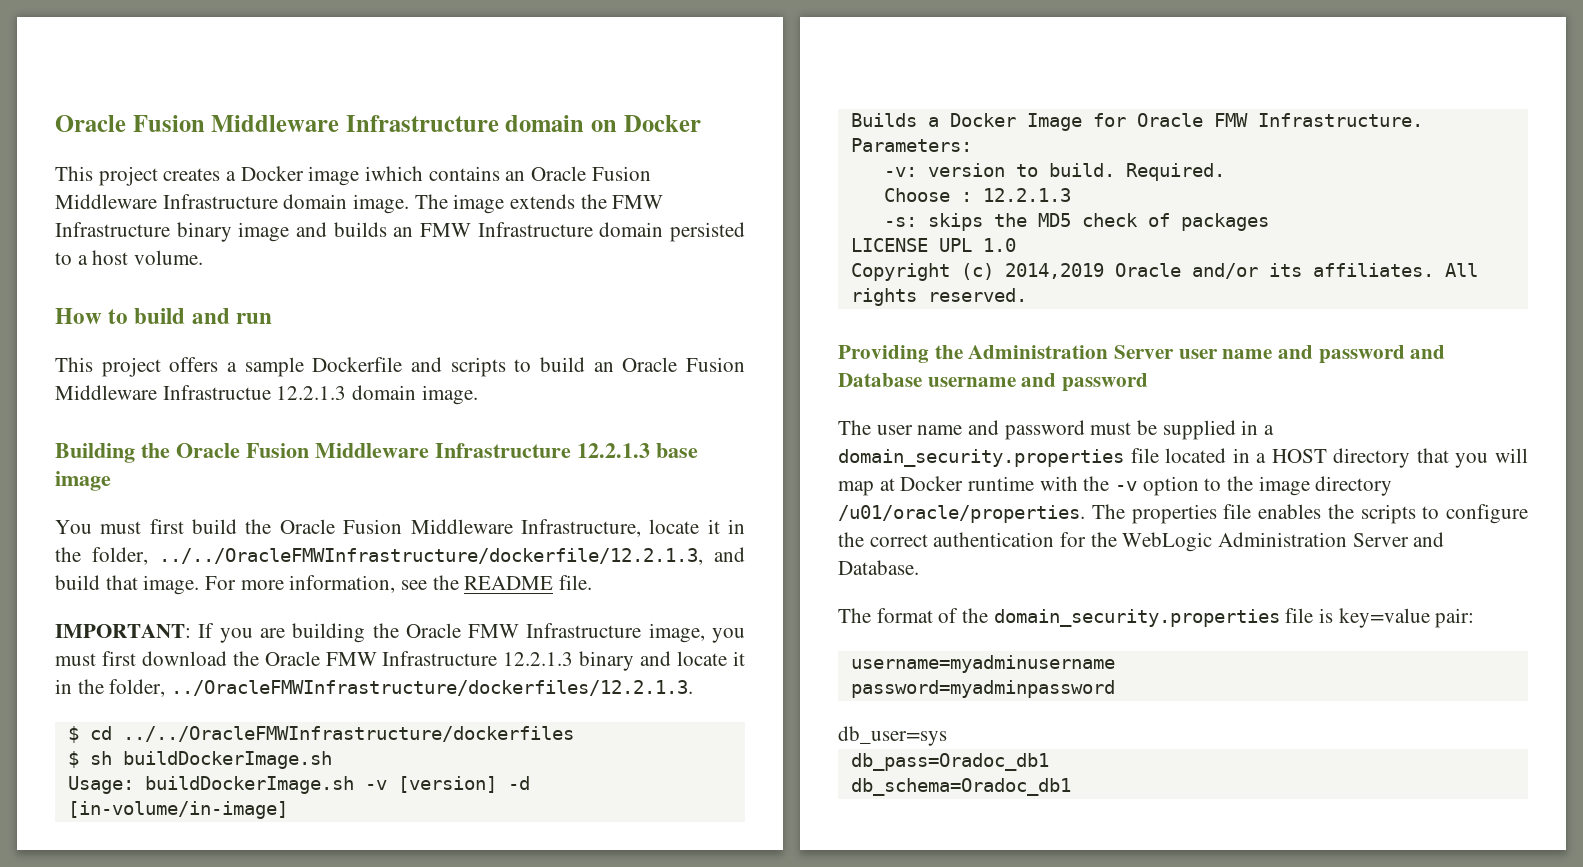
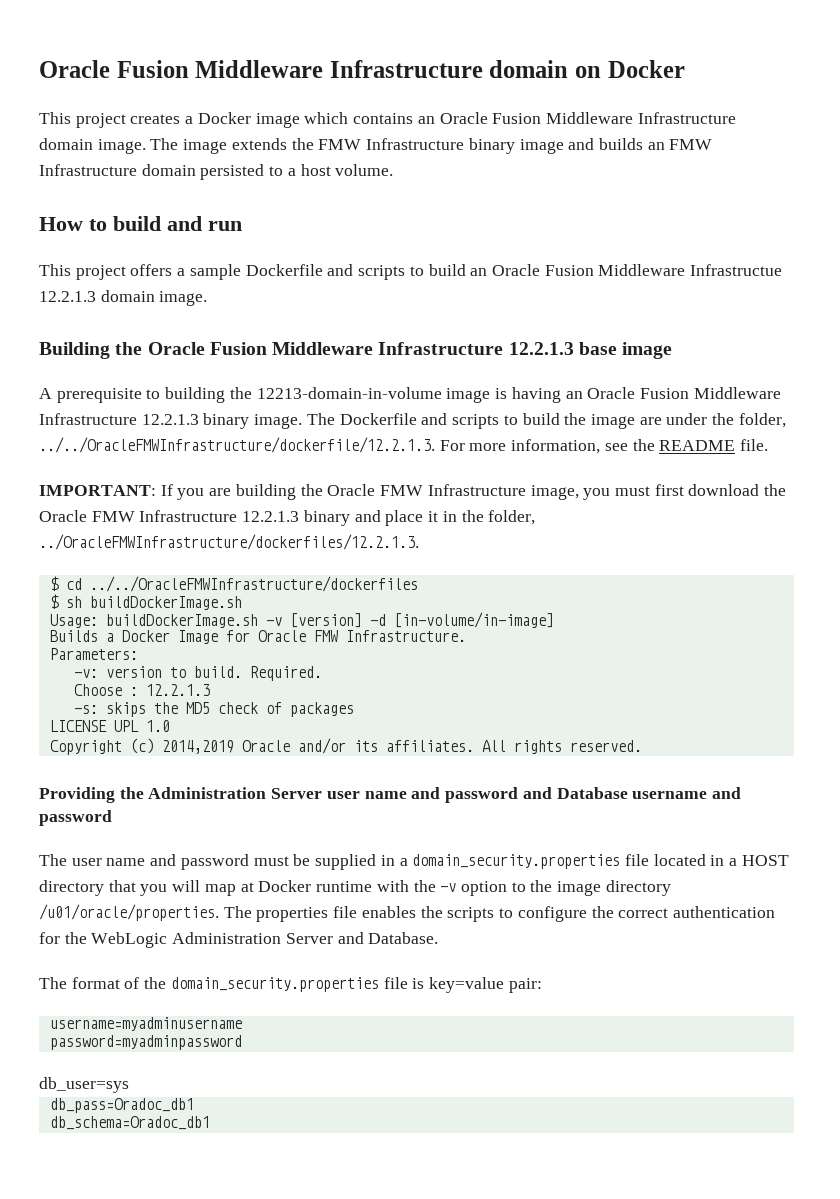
[365,166,424,181] iwhich -> [304,112,349,124] which
[55,519,746,537] [55,547,745,565] [55,575,200,595] You must first build the Oracle Fusion Middleware Infrastructure, locate it in the folder, ../../OracleFMWInfrastructure/dockerfile/12.2.1.3, and build that image. -> [39,387,781,403] [39,413,786,429] [39,437,435,453] A prerequisite to building the 12213-domain-in-volume image is having an Oracle Fusion Middleware Infrastructure 12.2.1.3 binary image. The Dockerfile and scripts to build the image are under the folder, ../../OracleFMWInfrastructure/dockerfile/12.2.1.3.
[677,651,728,666] locate -> [385,510,424,526] place

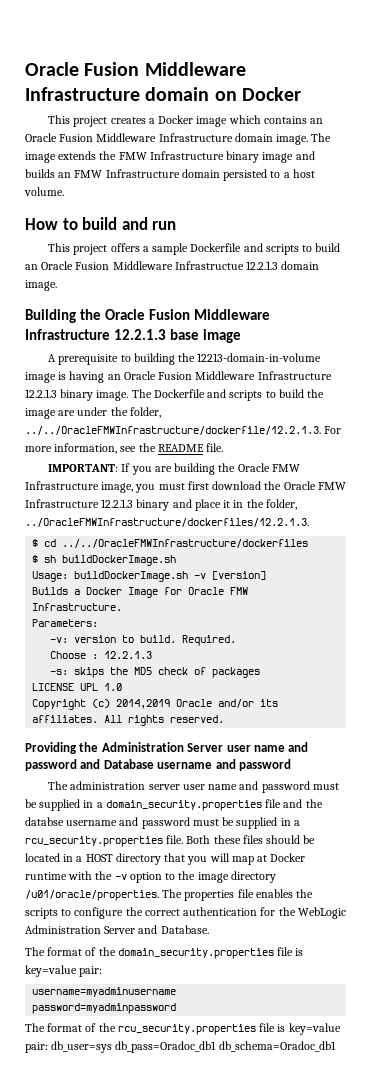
[369,612,554,628] -d [in-volume/in-image] -> (267, 575) none
(67, 860) none -> [70,781,180,790] administration server
(649, 860) none -> [283,799,323,808] [25,817,300,829] [25,835,316,847] and the databse username and password must be supplied in a rcu_security.properties file. Both these files should be
(242, 1042) none -> [25,1023,341,1035] [25,1042,48,1053] The format of the rcu_security.properties file is key=value pair:
(129, 1085) // -> (113, 1047) none
(194, 1105) // -> (217, 1047) none

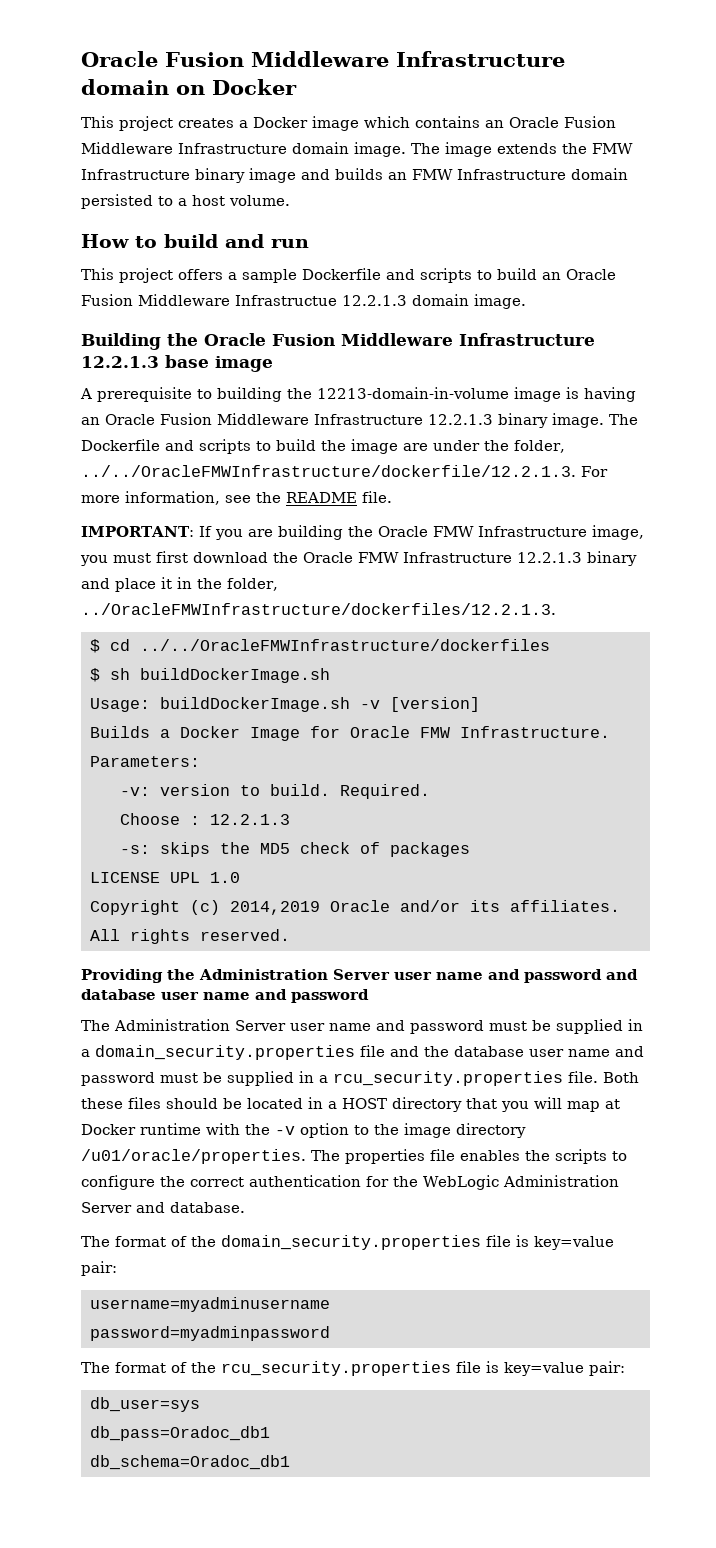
[103,759,213,769] Database username -> [81,989,250,1000] database user name
[70,781,180,790] administration server -> [114,1019,286,1031] Administration Server
[25,817,118,826] databse username -> [454,1046,610,1057] database user name
[160,925,209,934] Database. -> [170,1202,245,1213] database.
(48, 1047) none -> (625, 1368) //
(113, 1047) none -> (200, 1404) //
(217, 1047) none -> (270, 1433) //

